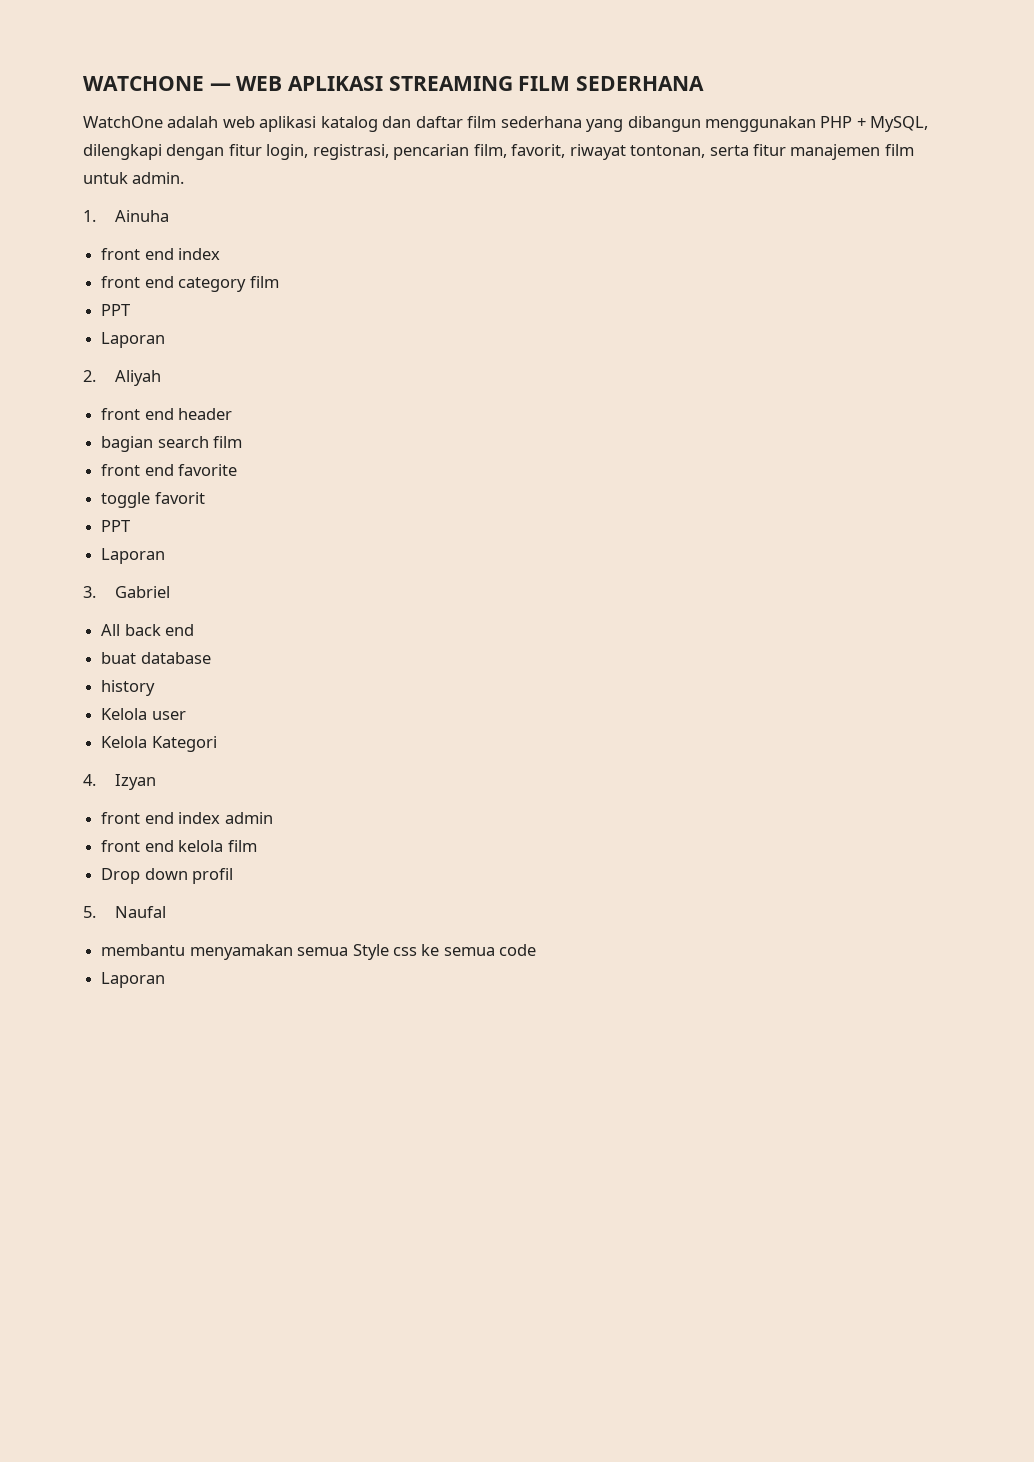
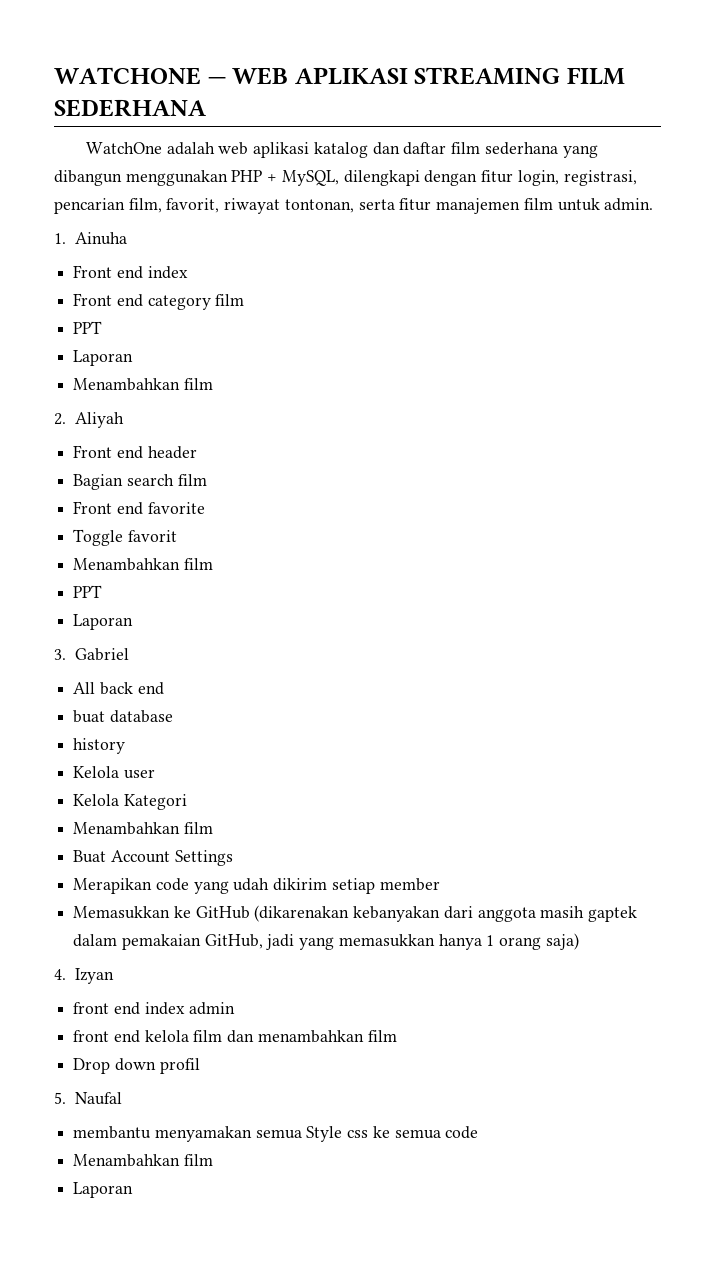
[101,248,141,260] front -> [73,265,113,278] Front
[101,276,141,288] front -> [73,293,113,306] Front
(166, 340) none -> [73,378,213,391] // Menambahkan film
[101,408,141,420] front -> [73,445,113,458] Front
[101,436,154,452] bagian -> [73,474,124,490] Bagian
[101,464,141,476] front -> [73,501,113,514] Front
[101,492,151,508] toggle -> [73,529,124,546] Toggle
(205, 498) none -> [73,558,213,571] // Menambahkan film
(217, 744) none -> [73,822,213,835] [73,850,233,866] [73,878,440,894] [73,905,638,922] [73,933,579,950] // Menambahkan film // Buat Account Settings // Merapikan code yang udah dikirim setiap member // Memasukkan ke GitHub (dikarenakan kebanyakan dari anggota masih gaptek dalam pemakaian GitHub, jadi yang memasukkan hanya 1 orang saja)
(257, 846) none -> [227,1030,397,1043] dan menambahkan film
(537, 950) none -> [73,1154,213,1167] // Menambahkan film

